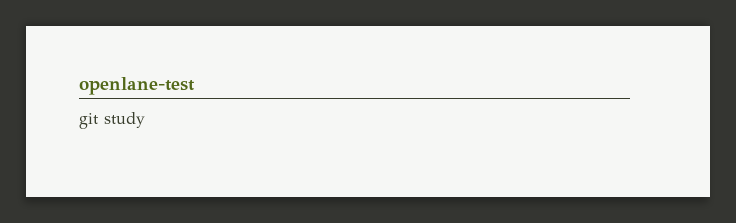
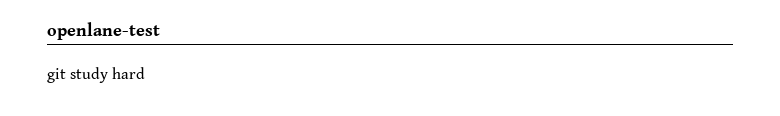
(145, 120) none -> [112,67,146,79] hard

